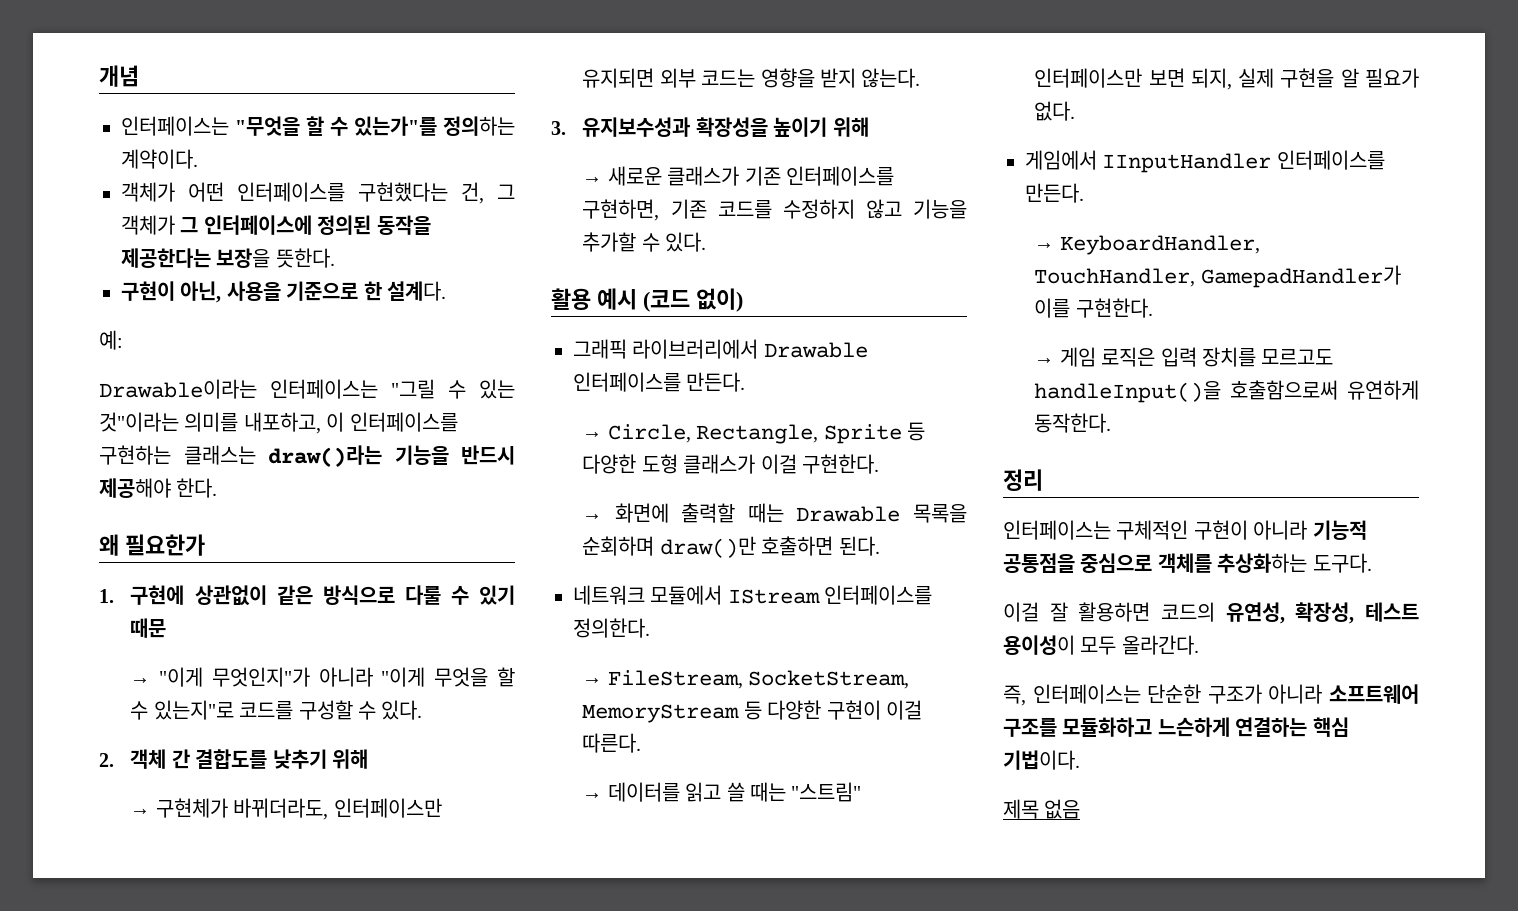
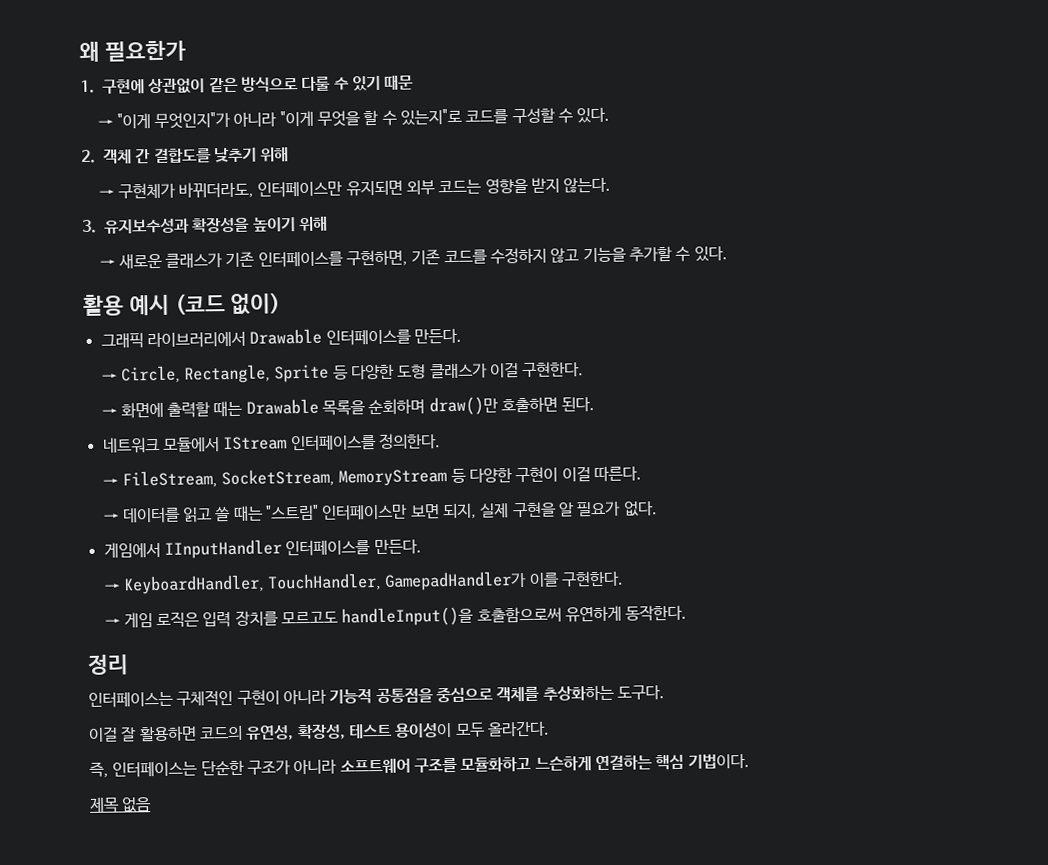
[99,65,139,87] [121,116,515,136] [121,149,198,169] [121,182,515,204] [121,215,431,235] [121,248,335,268] [121,281,446,303] [99,330,123,350] [99,379,515,399] [99,412,458,434] [99,445,515,467] [99,478,218,498] 개념 // 인터페이스는 "무엇을 할 수 있는가"를 정의하는 계약이다. // 객체가 어떤 인터페이스를 구현했다는 건, 그 객체가 그 인터페이스에 정의된 동작을 제공한다는 보장을 뜻한다. // 구현이 아닌, 사용을 기준으로 한 설계다. // 예: // Drawable이라는 인터페이스는 "그릴 수 있는 것"이라는 의미를 내포하고, 이 인터페이스를 구현하는 클래스는 draw()라는 기능을 반드시 제공해야 한다. // -> (79, 52) none

